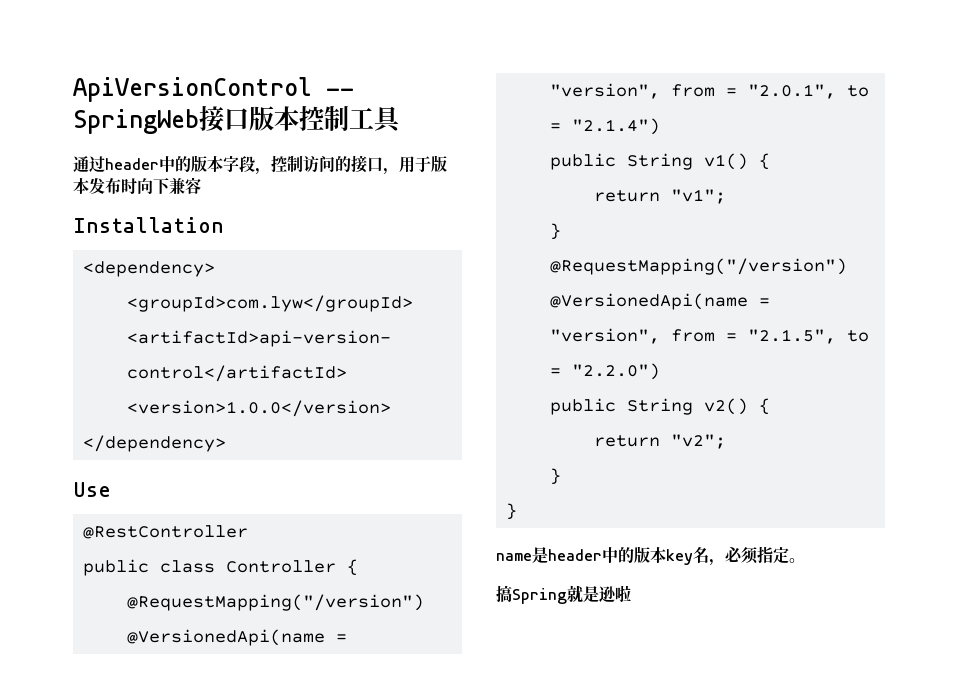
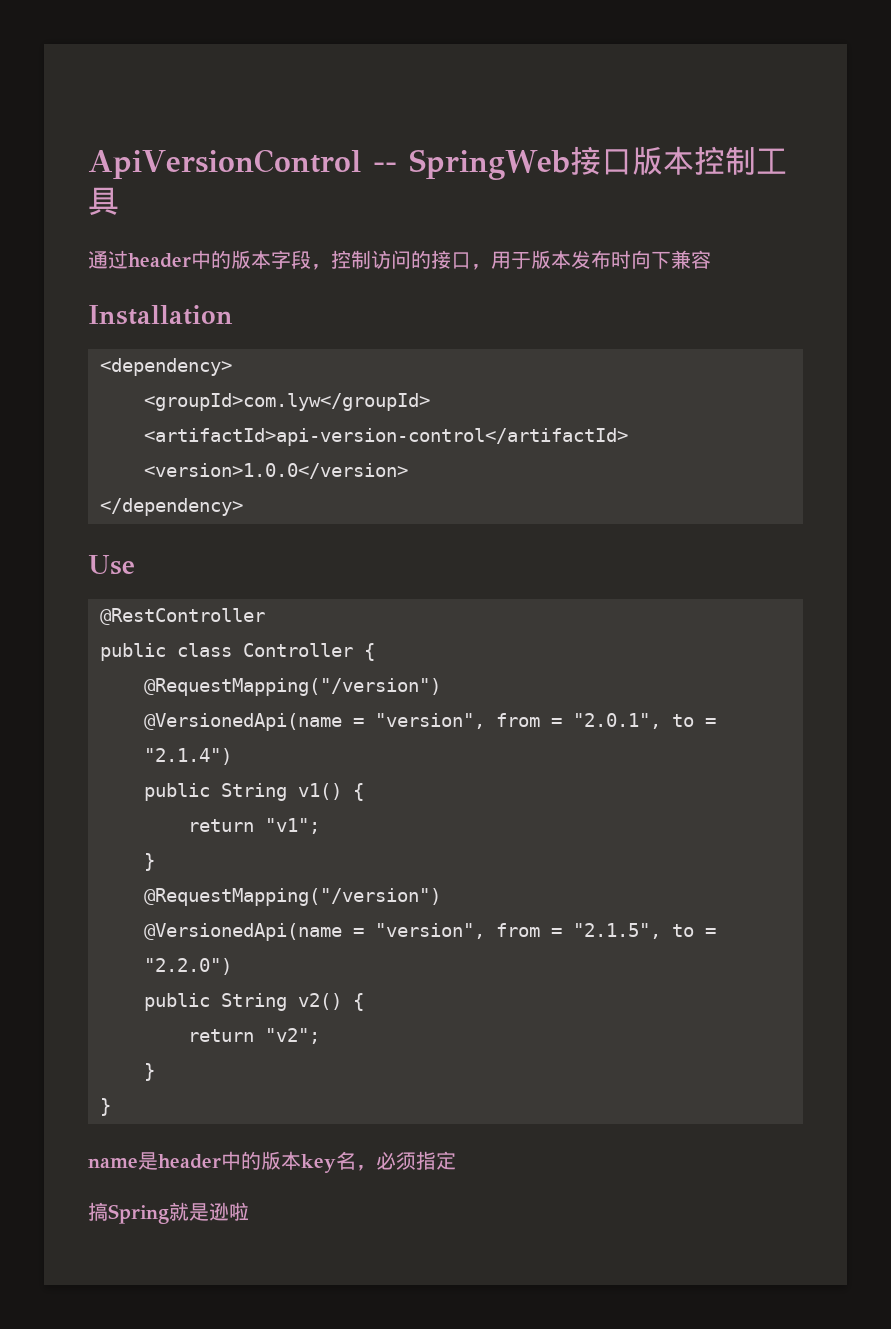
[789,558,805,563] 。 -> (456, 1160) none

